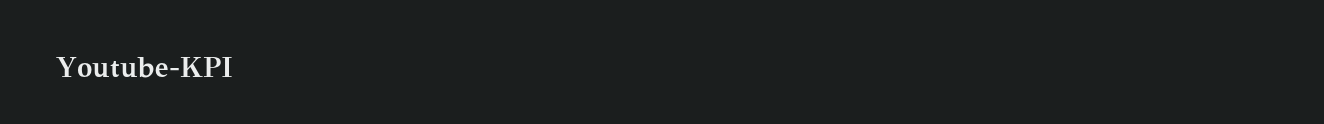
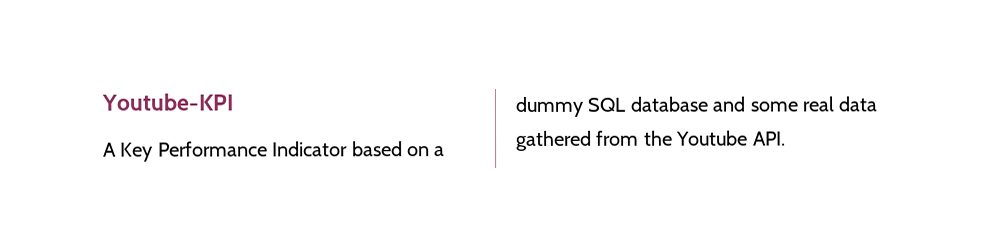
(233, 67) none -> [103,141,446,162] [515,96,878,117] [516,130,786,151] // A Key Performance Indicator based on a dummy SQL database and some real data gathered from the Youtube API.

